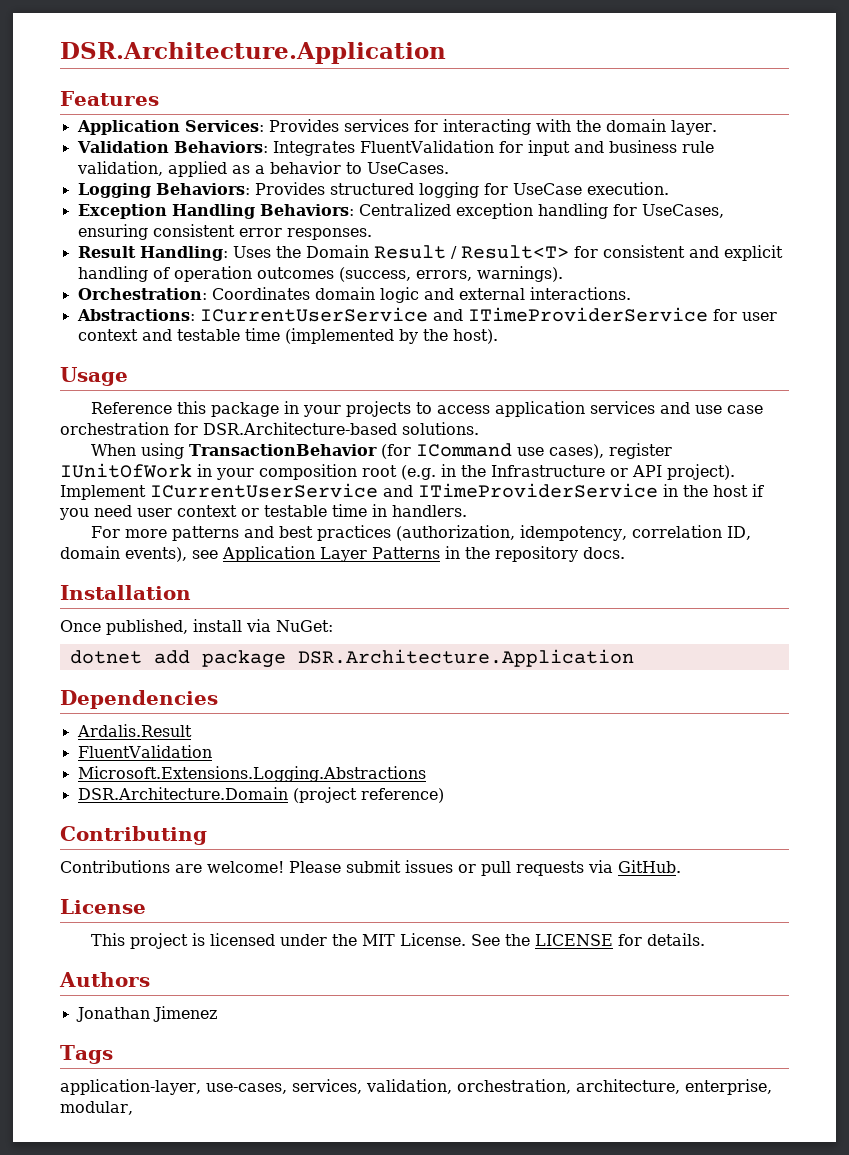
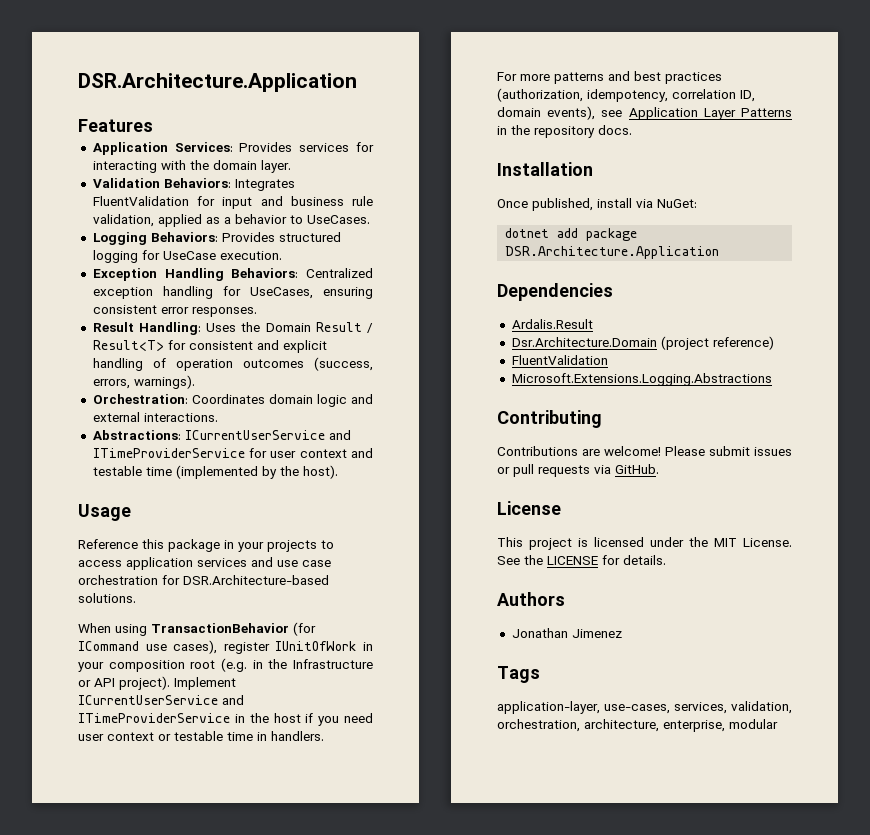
(192, 730) none -> [511,336,774,350] // Dsr.Architecture.Domain (project reference)
[77,787,444,803] // DSR.Architecture.Domain (project reference) -> (772, 379) none
[60,1101,133,1115] modular, -> [729,719,778,729] modular

